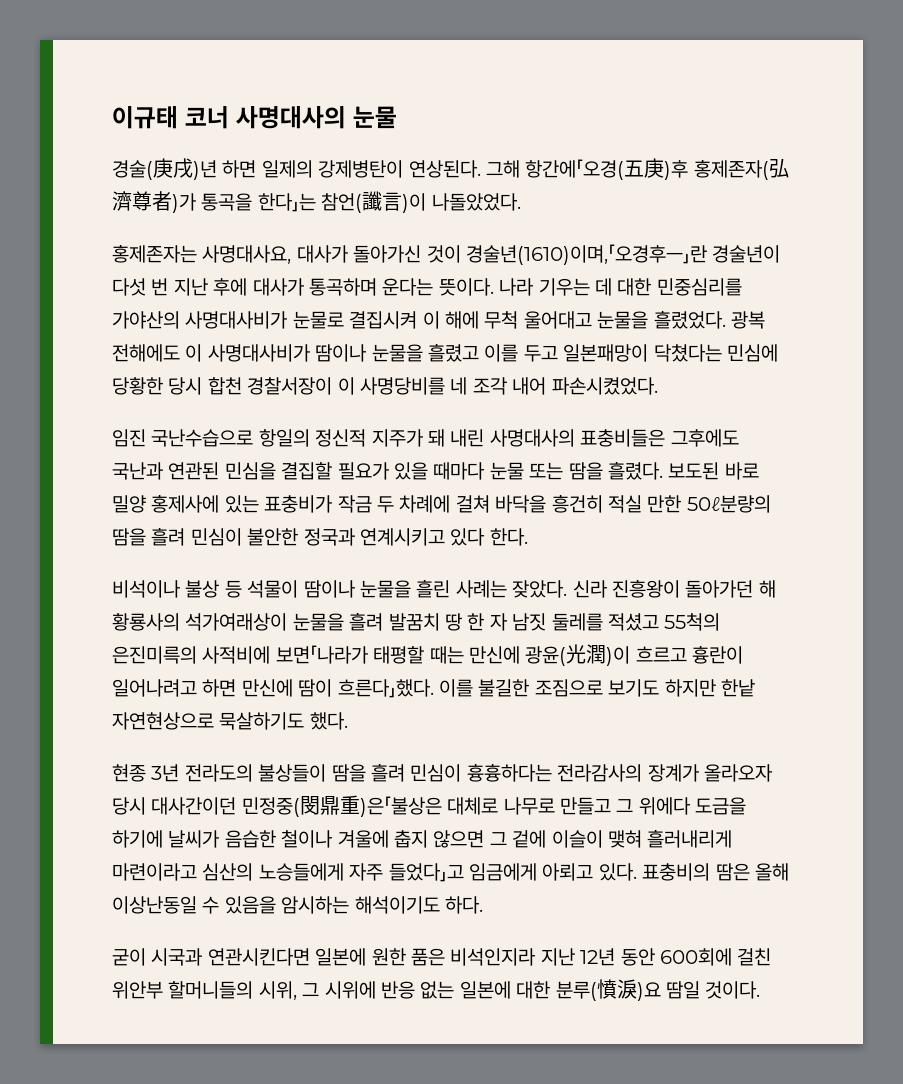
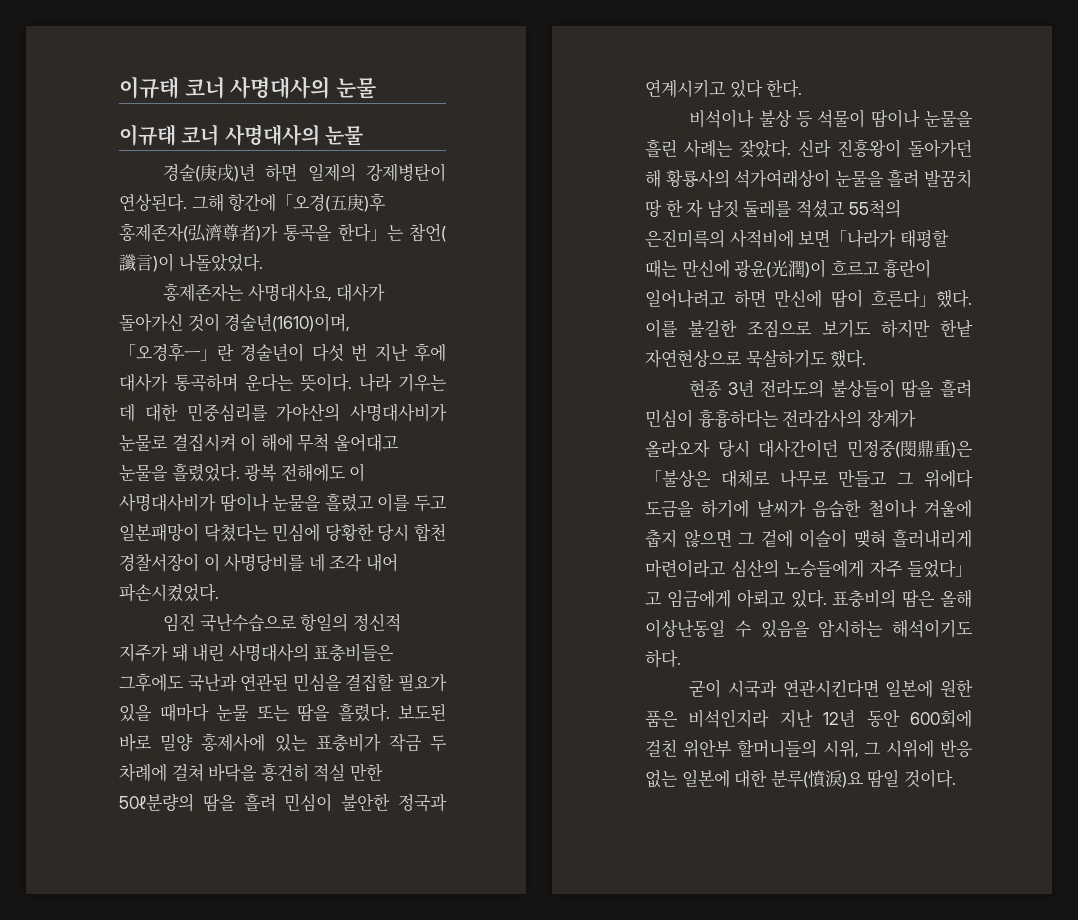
[112,106,397,129] 이규태 코너 사명대사의 눈물 -> [119,76,377,99] [119,124,364,146] 이규태 코너 사명대사의 눈물 // 이규태 코너 사명대사의 눈물

